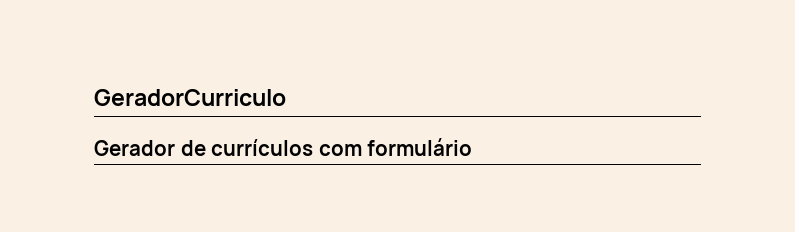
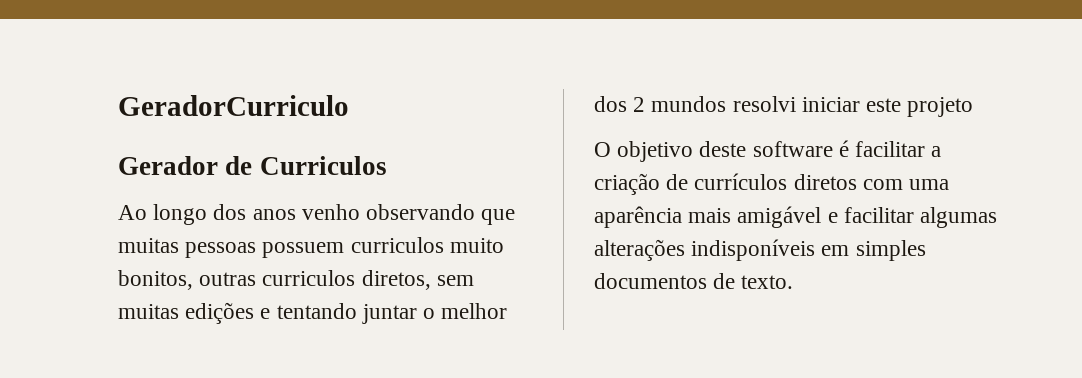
[211,138,473,156] currículos com formulário -> [259,156,387,175] [118,204,516,225] [118,237,504,258] [118,270,474,290] [118,302,508,324] [594,96,974,117] [594,140,942,162] [594,173,950,195] [594,206,998,228] [594,239,926,261] [594,273,794,289] Curriculos // Ao longo dos anos venho observando que muitas pessoas possuem curriculos muito bonitos, outras curriculos diretos, sem muitas edições e tentando juntar o melhor dos 2 mundos resolvi iniciar este projeto // O objetivo deste software é facilitar a criação de currículos diretos com uma aparência mais amigável e facilitar algumas alterações indisponíveis em simples documentos de texto.

